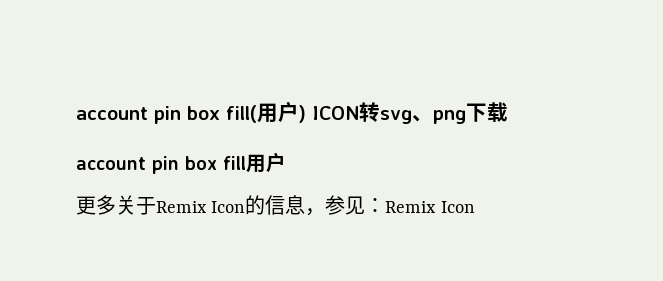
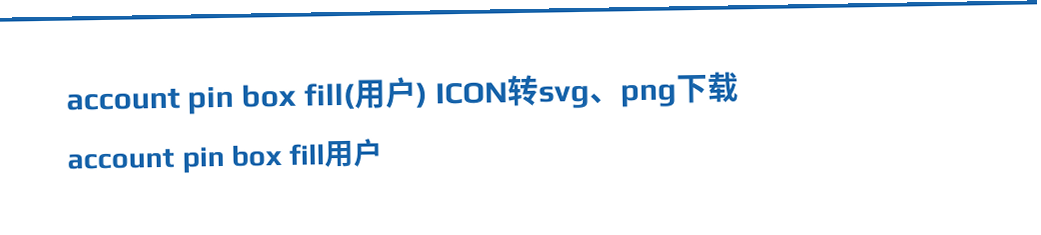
[76,195,475,216] // 更多关于Remix Icon的信息，参见：Remix Icon -> (384, 152) none

